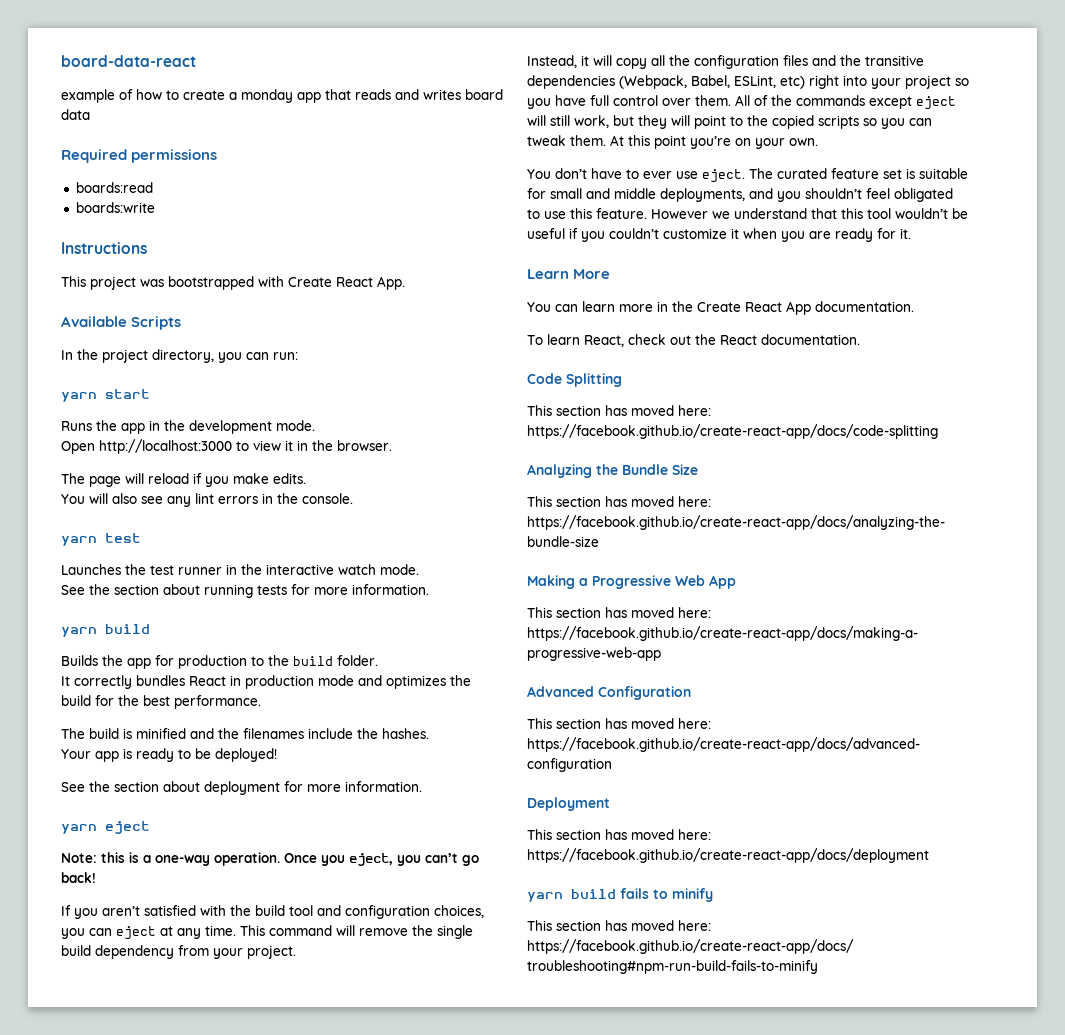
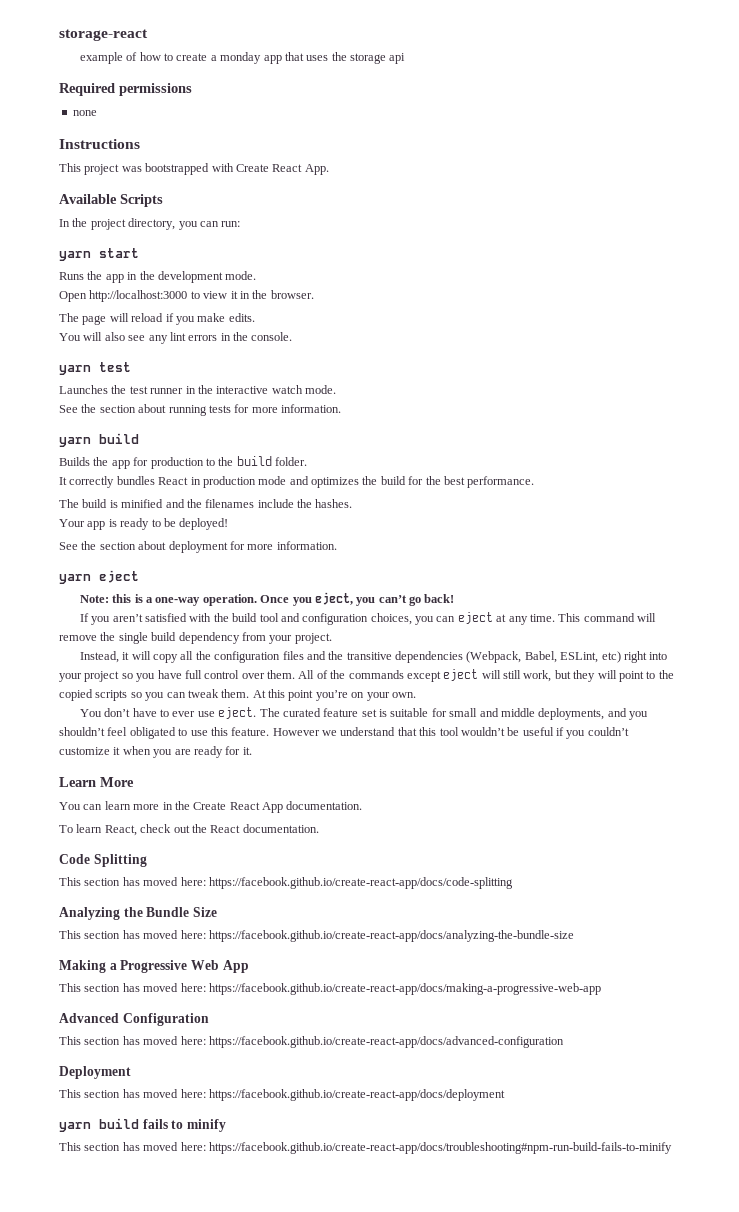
[61,55,196,67] board-data-react -> [59,29,148,41] storage-react
[355,89,503,100] [61,109,90,120] reads and writes board data -> [306,52,406,64] uses the storage api
[75,182,153,193] [75,202,155,213] // boards:read // boards:write -> [72,110,97,116] // none

